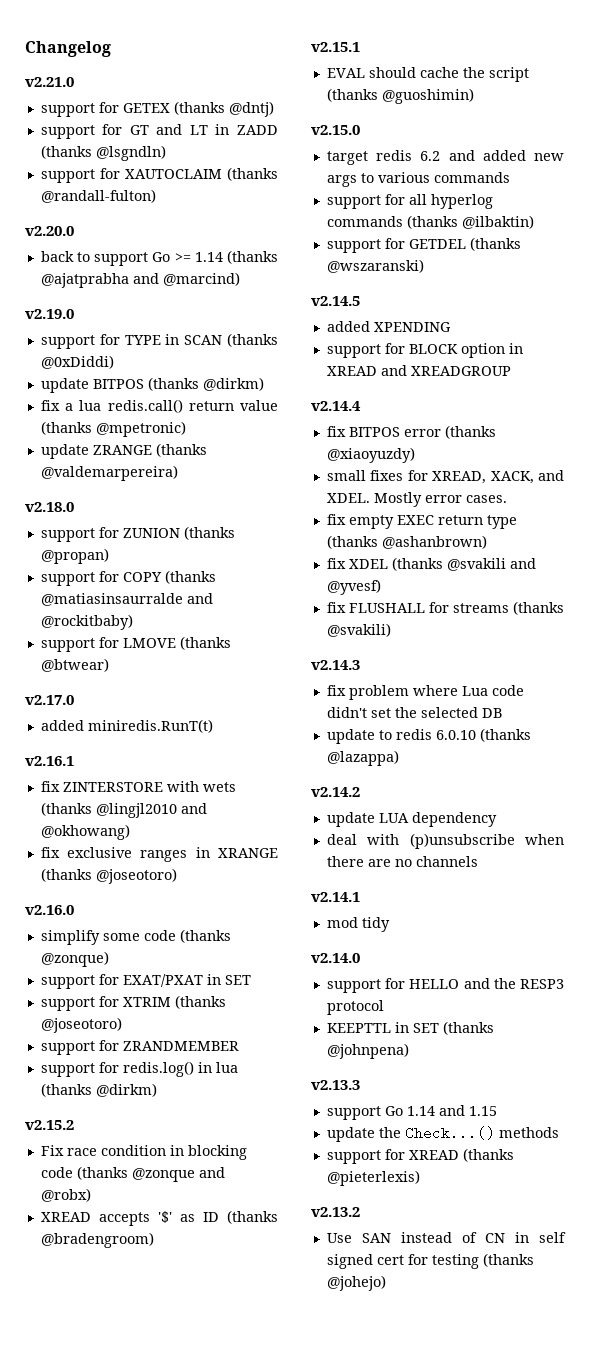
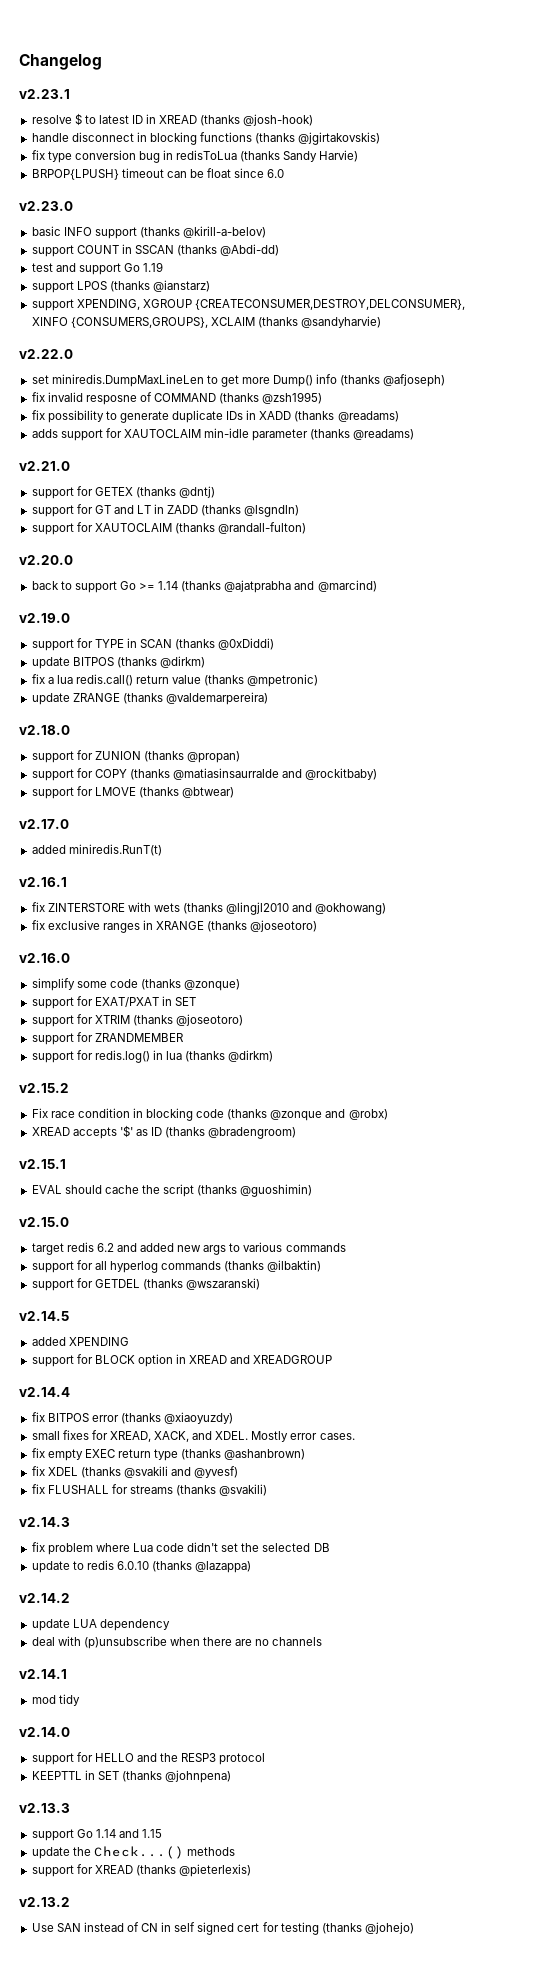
(111, 49) none -> [19,89,70,99] [31,113,314,126] [31,132,381,145] [31,150,359,163] [31,168,285,180] [19,201,73,211] [31,226,267,239] [31,244,280,257] [31,262,164,275] [31,280,210,293] [31,299,465,311] [31,316,382,328] [19,349,73,359] [31,374,446,387] [31,392,323,405] [31,410,399,423] [31,428,415,441] // v2.23.1 // resolve $ to latest ID in XREAD (thanks @josh-hook) // handle disconnect in blocking functions (thanks @jgirtakovskis) // fix type conversion bug in redisToLua (thanks Sandy Harvie) // BRPOP{LPUSH} timeout can be float since 6.0 // v2.23.0 // basic INFO support (thanks @kirill-a-belov) // support COUNT in SSCAN (thanks @Abdi-dd) // test and support Go 1.19 // support LPOS (thanks @ianstarz) // support XPENDING, XGROUP {CREATECONSUMER,DESTROY,DELCONSUMER}, XINFO {CONSUMERS,GROUPS}, XCLAIM (thanks @sandyharvie) // v2.22.0 // set miniredis.DumpMaxLineLen to get more Dump() info (thanks @afjoseph) // fix invalid resposne of COMMAND (thanks @zsh1995) // fix possibility to generate duplicate IDs in XADD (thanks @readams) // adds support for XAUTOCLAIM min-idle parameter (thanks @readams)

